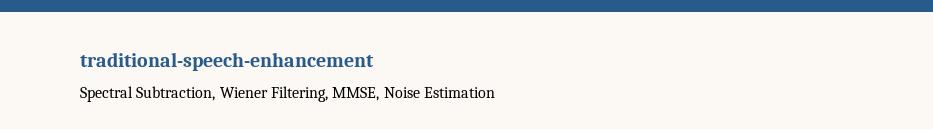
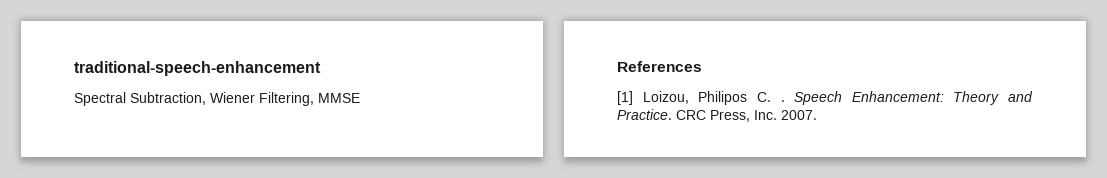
[332,87,495,101] MMSE, Noise Estimation -> [318,93,360,103] [617,61,702,72] [617,91,1033,105] [617,109,817,122] MMSE // References // [1] Loizou, Philipos C. . Speech Enhancement: Theory and Practice. CRC Press, Inc. 2007.

